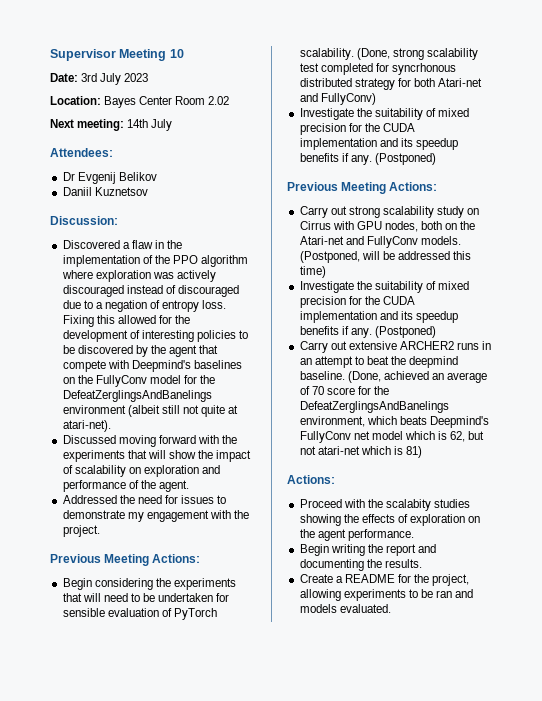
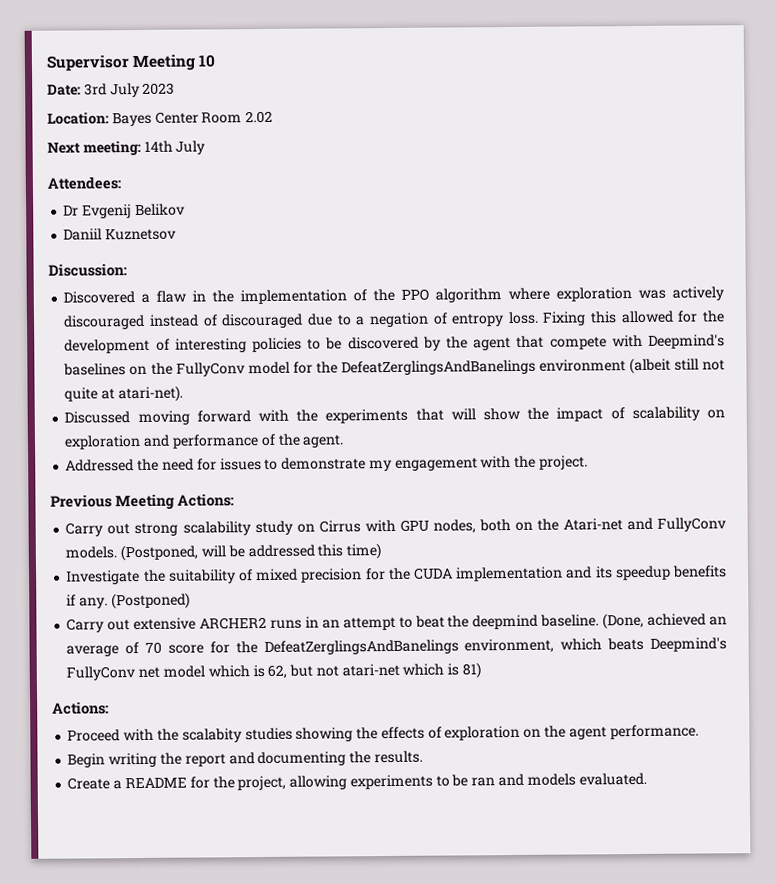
[62,578,236,590] [62,593,230,602] [62,608,217,620] [299,48,478,60] [299,63,456,75] [299,78,483,90] [299,93,376,105] [299,108,470,120] [299,123,415,135] [299,138,458,150] [299,153,436,165] [287,182,438,194] // Begin considering the experiments that will need to be undertaken for sensible evaluation of PyTorch scalability. (Done, strong scalability test completed for syncrhonous distributed strategy for both Atari-net and FullyConv) // Investigate the suitability of mixed precision for the CUDA implementation and its speedup benefits if any. (Postponed) // Previous Meeting Actions: -> (234, 500) none

